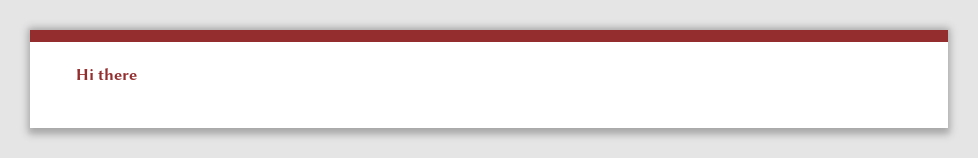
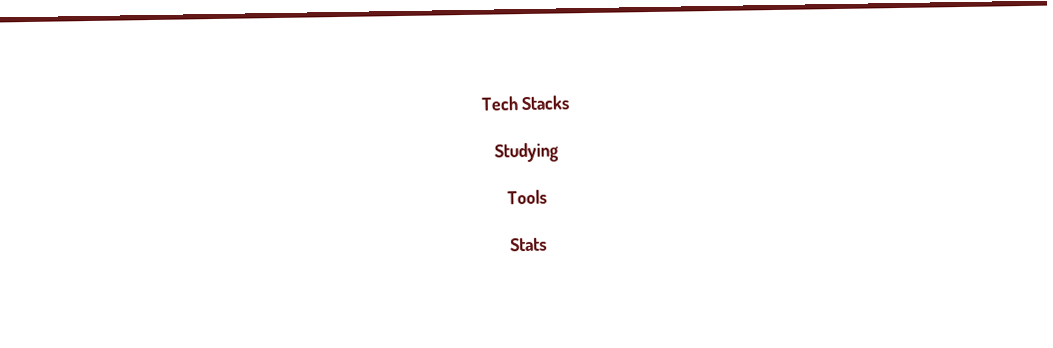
[76,68,138,80] Hi there -> [480,95,570,111] [494,142,559,163] [507,189,548,205] [509,237,547,252] Tech Stacks // Studying // Tools // Stats

